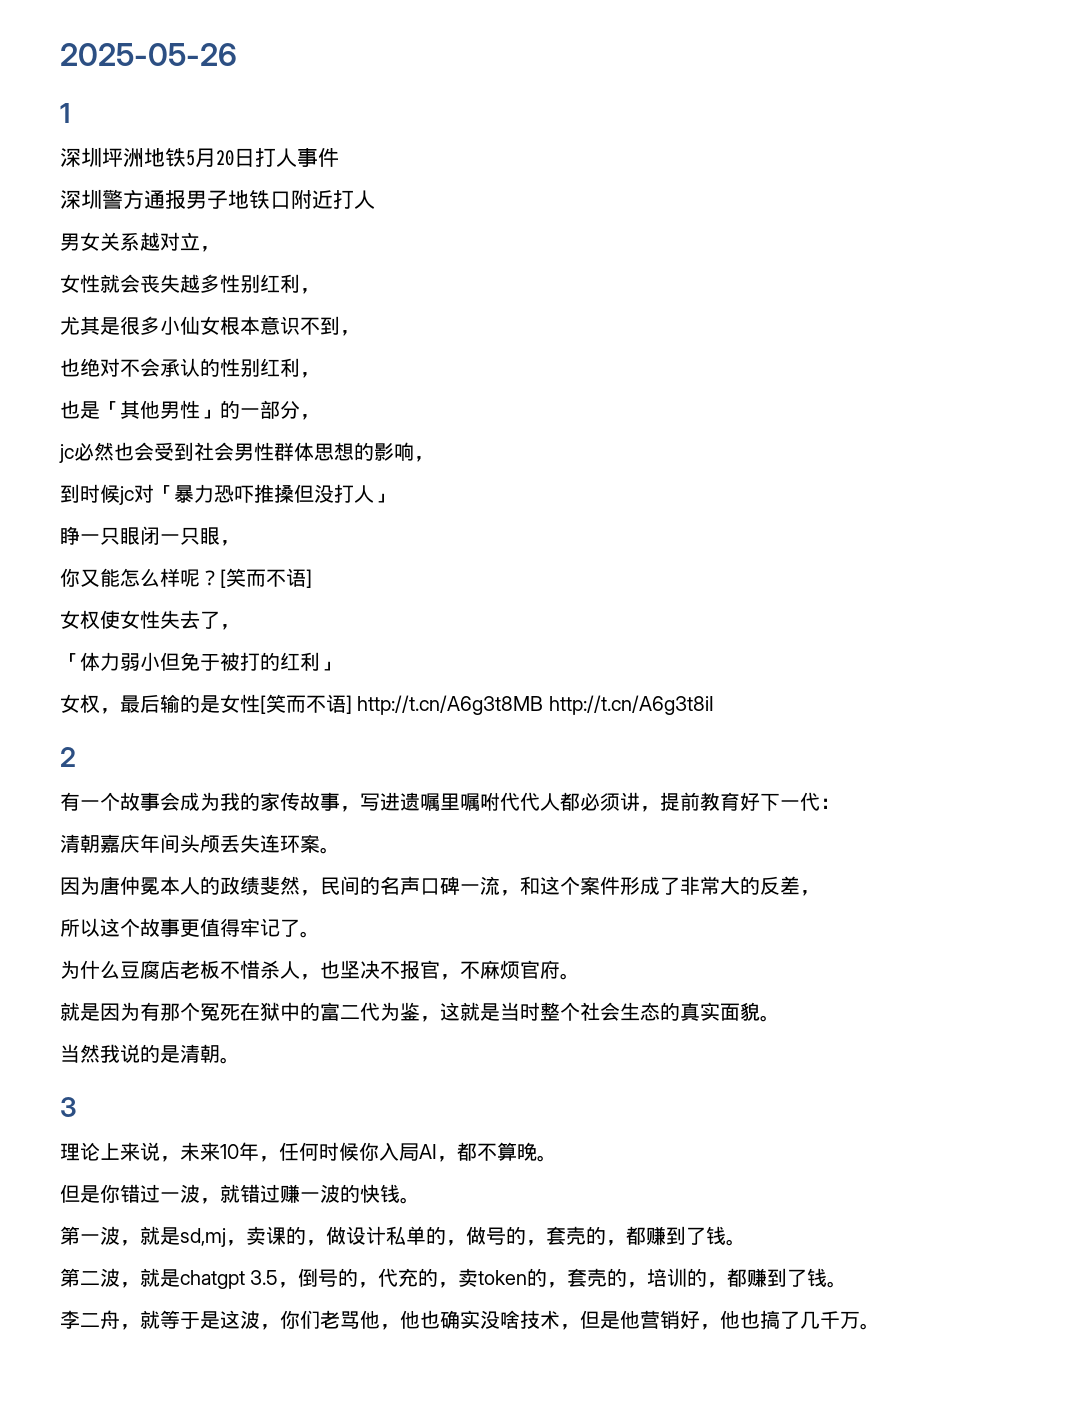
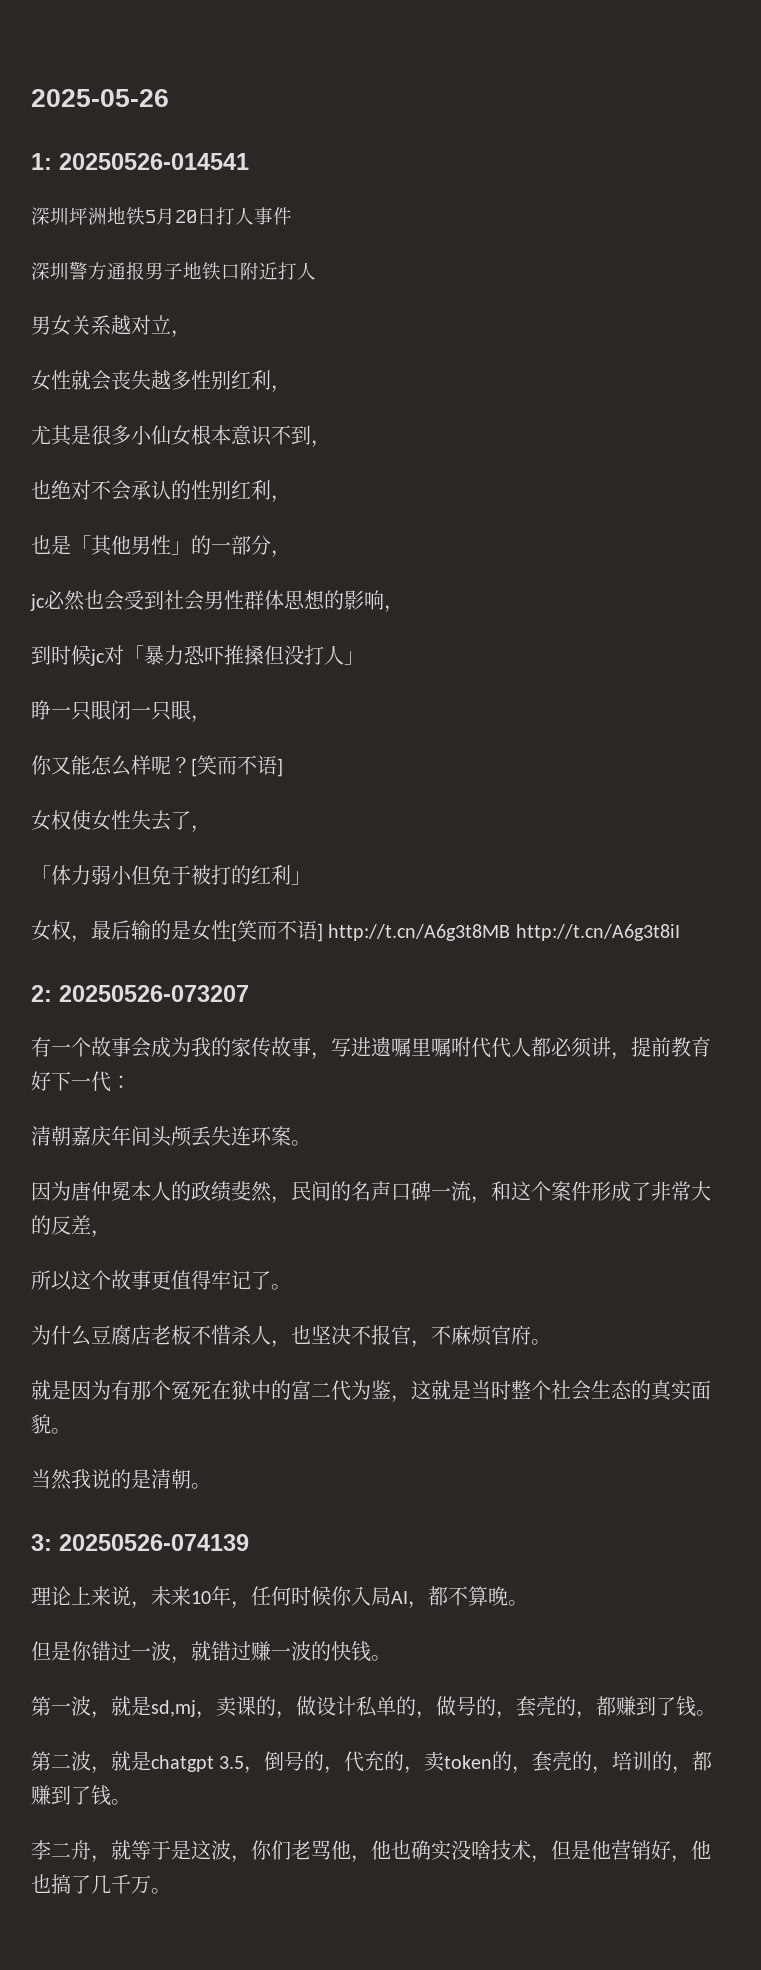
[60,103,70,123] 1 -> [31,153,249,170] 1: 20250526-014541
[60,747,76,767] 2 -> [31,985,249,1002] 2: 20250526-073207
[60,1097,77,1117] 3 -> [31,1534,249,1551] 3: 20250526-074139

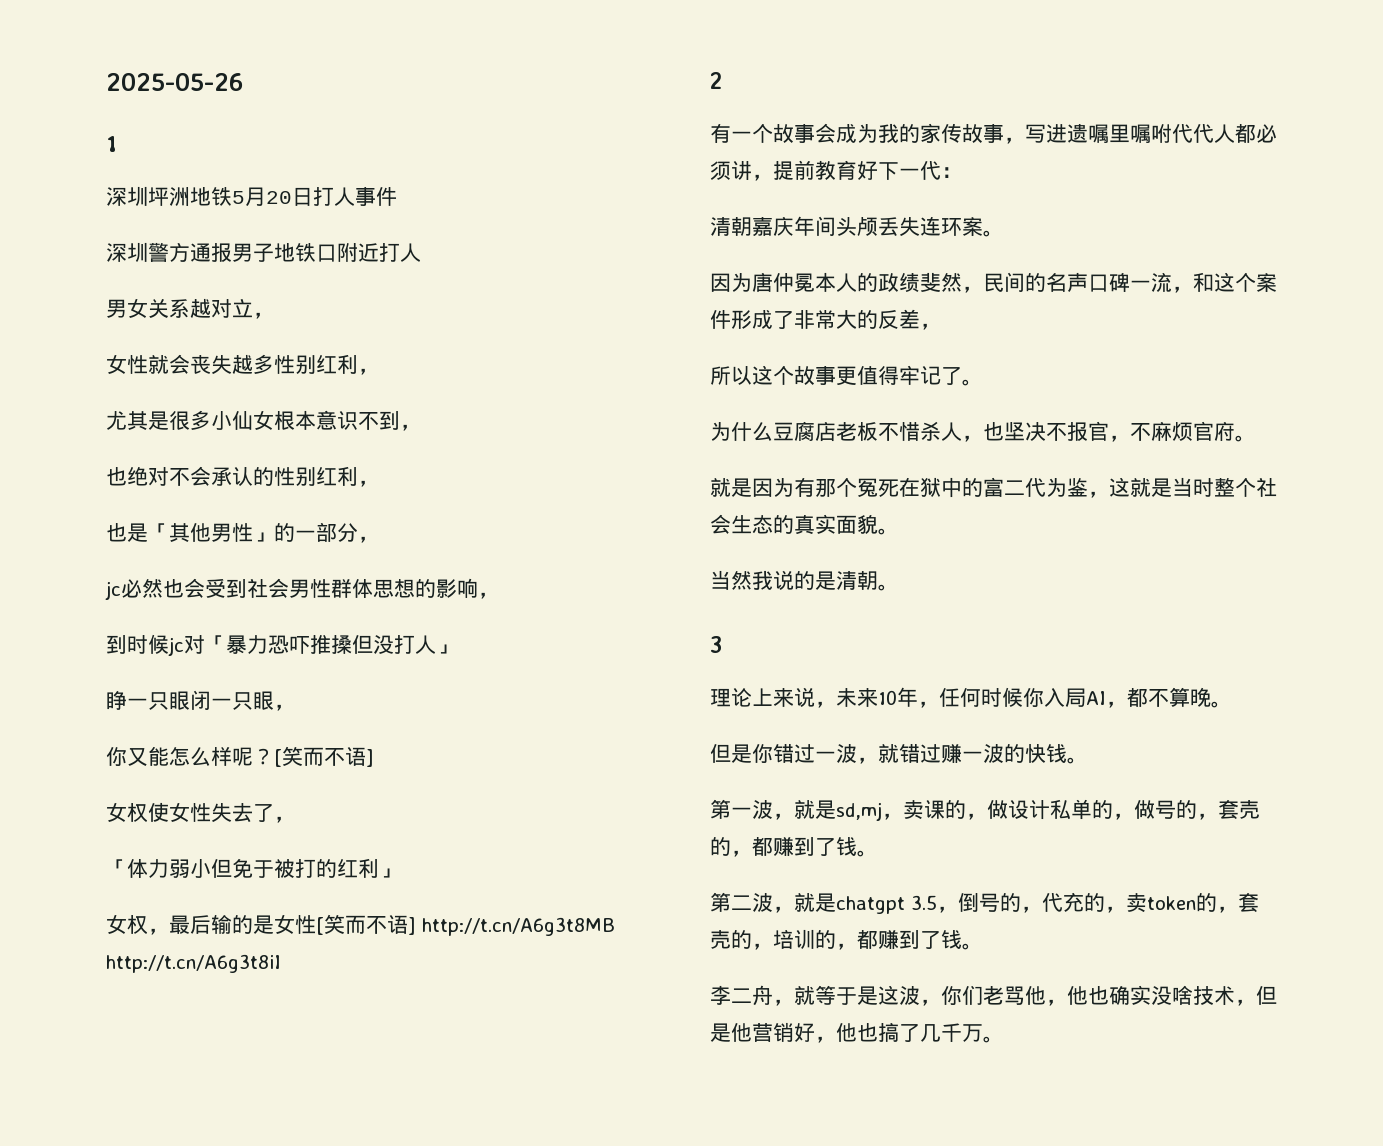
[31,153,249,170] 1: 20250526-014541 -> [106,136,117,152] 1
[31,985,249,1002] 2: 20250526-073207 -> [710,72,722,89] 2
[31,1534,249,1551] 3: 20250526-074139 -> [710,636,722,653] 3

